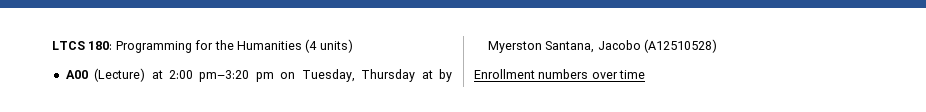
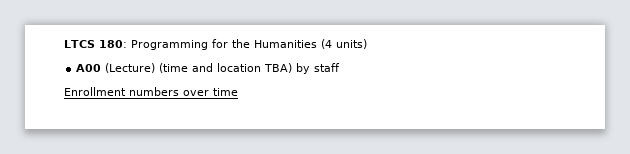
[151,69,453,82] [487,39,717,53] at 2:00 pm–3:20 pm on Tuesday, Thursday at by Myerston Santana, Jacobo (A12510528) -> [159,63,341,74] (time and location TBA) by staff

